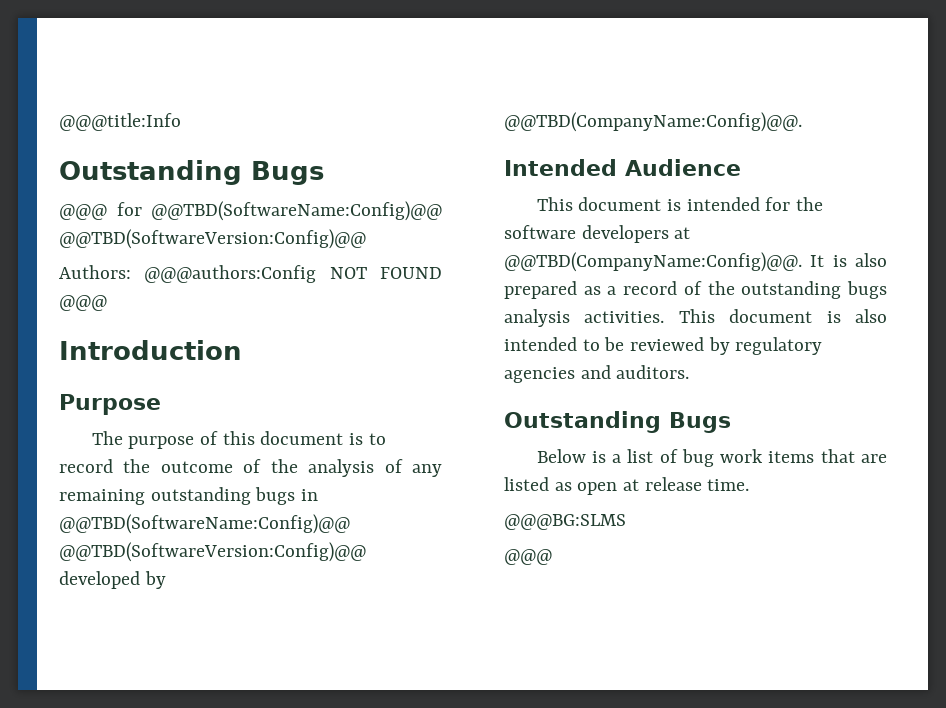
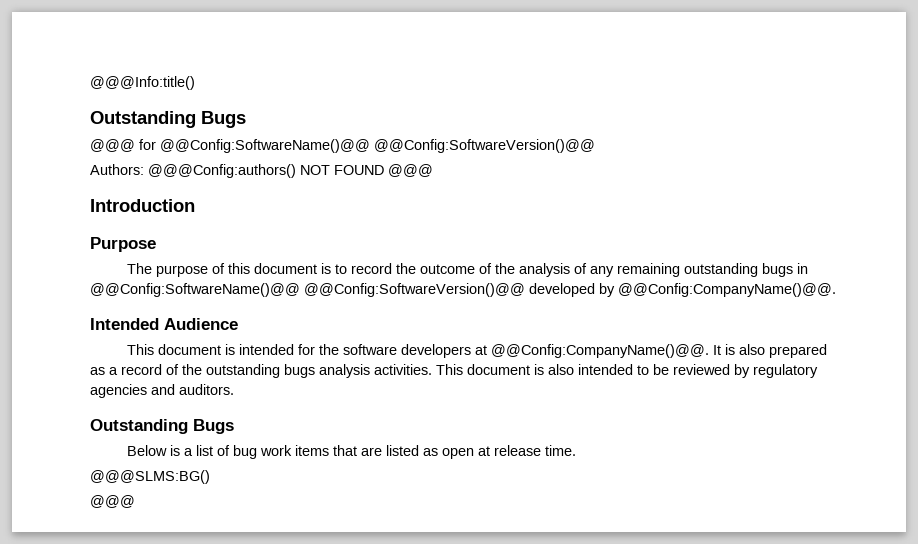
[59,113,181,131] @@@title:Info -> [90,76,195,90] @@@Info:title()
[150,201,442,221] [59,229,366,249] @@TBD(SoftwareName:Config)@@ @@TBD(SoftwareVersion:Config)@@ -> [160,139,595,153] @@Config:SoftwareName()@@ @@Config:SoftwareVersion()@@
[144,265,317,283] @@@authors:Config -> [148,164,296,178] @@@Config:authors()
[59,514,350,534] [59,542,366,562] @@TBD(SoftwareName:Config)@@ @@TBD(SoftwareVersion:Config)@@ -> [90,283,525,297] @@Config:SoftwareName()@@ @@Config:SoftwareVersion()@@
[504,112,802,132] @@TBD(CompanyName:Config)@@. -> [618,283,836,297] @@Config:CompanyName()@@.
[504,252,802,272] @@TBD(CompanyName:Config)@@. -> [490,344,709,358] @@Config:CompanyName()@@.
[504,514,626,530] @@@BG:SLMS -> [90,470,210,484] @@@SLMS:BG()

